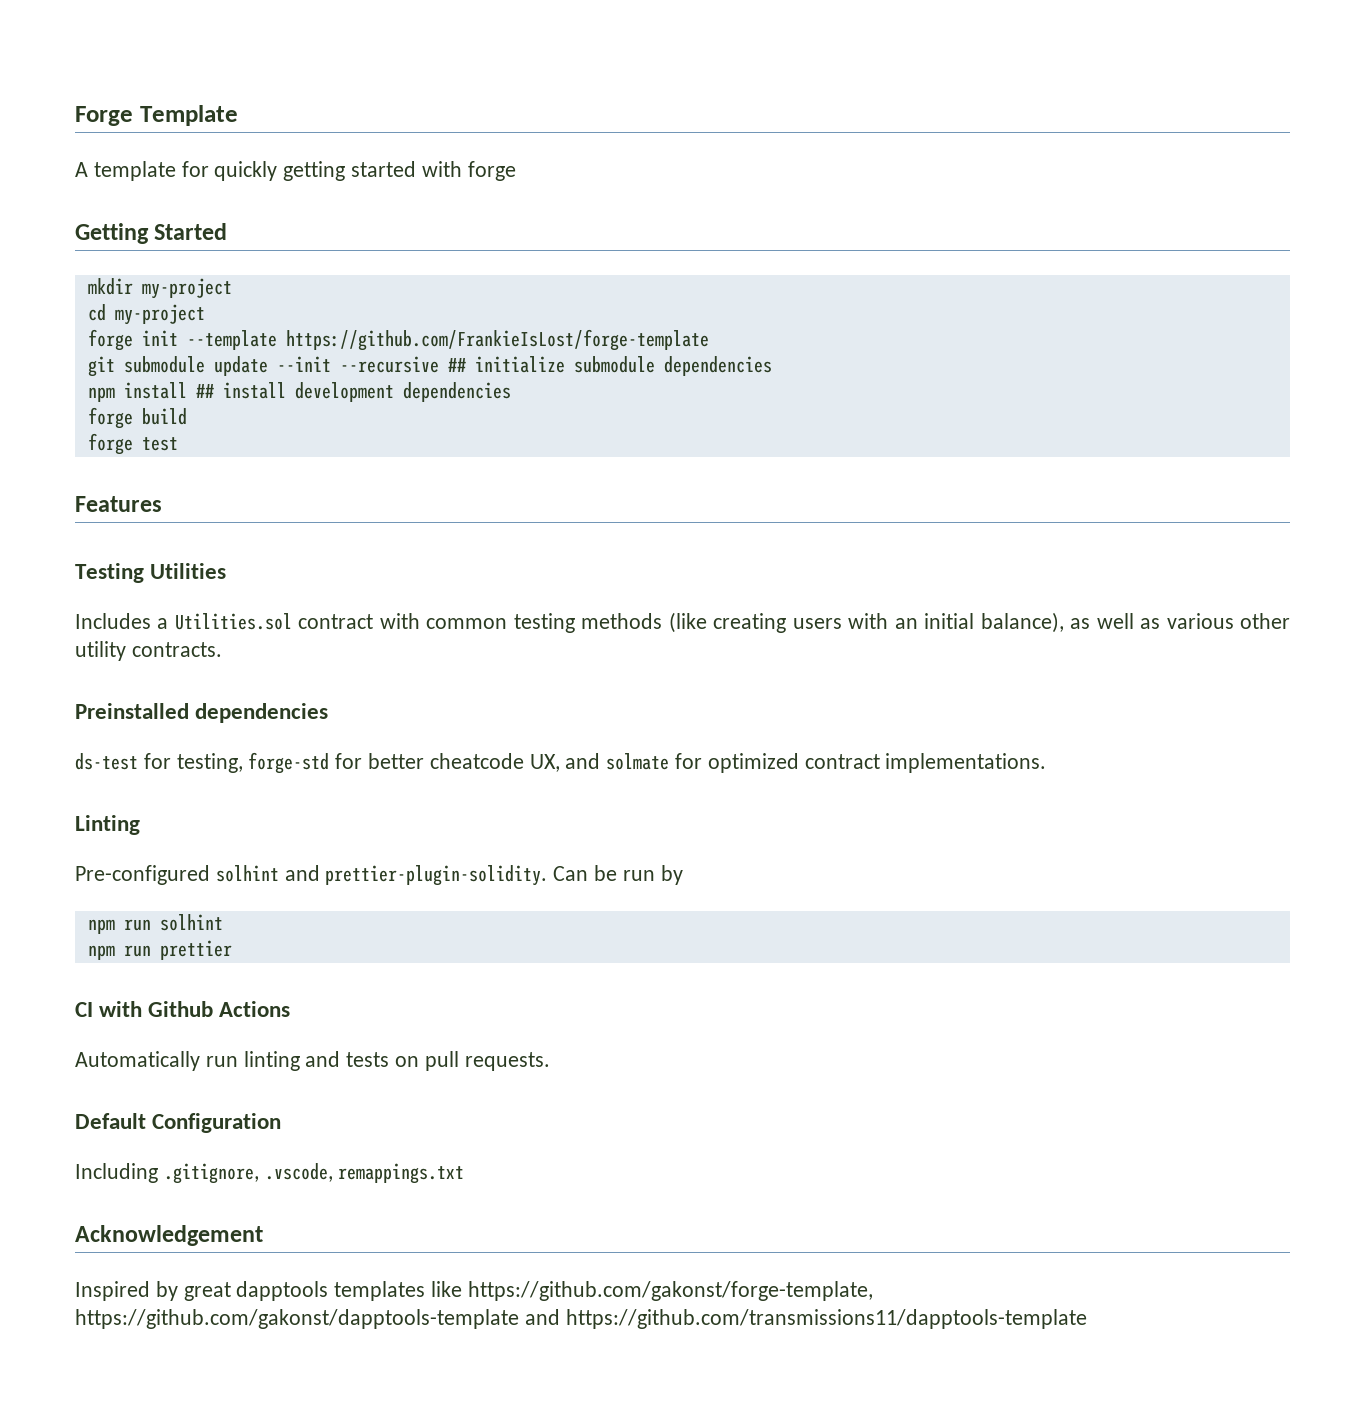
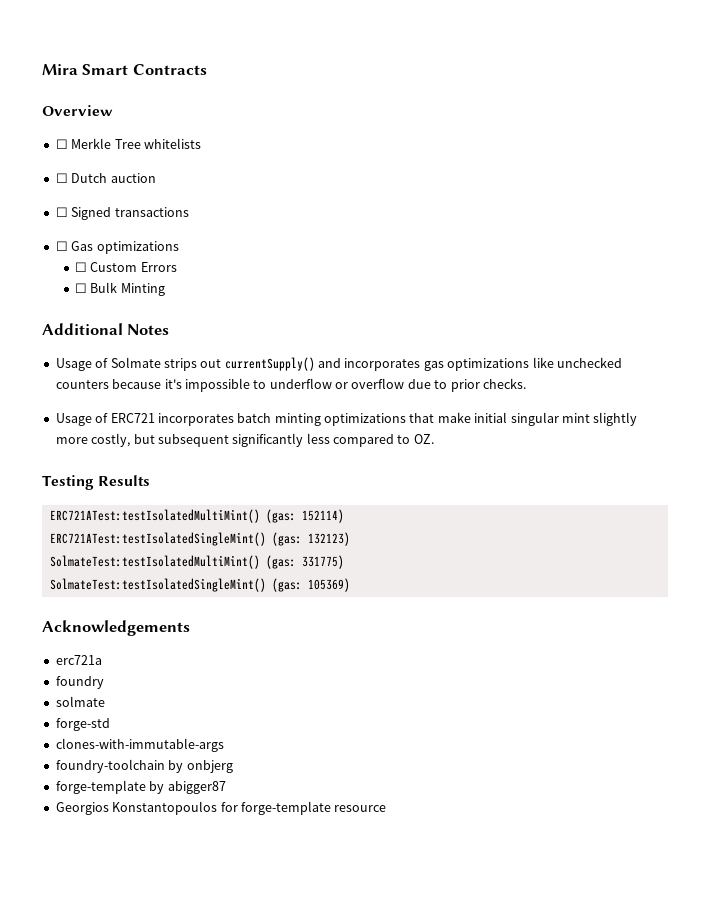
[75,105,238,126] [75,161,516,181] [75,223,228,244] [87,278,232,299] [87,304,205,325] [87,329,709,351] [87,356,772,377] [87,382,511,402] [87,407,187,429] [87,433,178,455] [75,496,162,512] [75,563,227,583] [75,612,1290,633] [75,641,222,661] [75,703,329,723] [75,752,1047,774] [75,815,140,835] [75,865,683,886] [87,914,223,934] [87,940,232,960] [75,1001,291,1017] [75,1051,550,1071] [75,1113,282,1133] [75,1163,465,1184] [75,1225,263,1246] [75,1281,873,1301] [75,1309,1087,1329] Forge Template // A template for quickly getting started with forge // Getting Started // mkdir my-project // cd my-project // forge init --template https://github.com/FrankieIsLost/forge-template // git submodule update --init --recursive ## initialize submodule dependencies // npm install ## install development dependencies // forge build // forge test // Features // Testing Utilities // Includes a Utilities.sol contract with common testing methods (like creating users with an initial balance), as well as various other utility contracts. // Preinstalled dependencies // ds-test for testing, forge-std for better cheatcode UX, and solmate for optimized contract implementations. // Linting // Pre-configured solhint and prettier-plugin-solidity. Can be run by // npm run solhint // npm run prettier // CI with Github Actions // Automatically run linting and tests on pull requests. // Default Configuration // Including .gitignore, .vscode, remappings.txt // Acknowledgement // Inspired by great dapptools templates like https://github.com/gakonst/forge-template, https://github.com/gakonst/dapptools-template and https://github.com/transmissions11/dapptools-template -> [42,64,207,75] [42,105,113,116] [55,138,201,149] [55,173,156,183] [55,207,189,220] [55,241,179,254] [74,262,177,272] [74,282,165,296] [42,323,170,335] [55,357,622,371] [55,378,526,392] [55,412,638,426] [55,433,434,447] [42,475,151,490] [49,509,344,523] [49,532,350,546] [49,555,344,569] [49,578,350,592] [42,620,190,636] [55,655,102,665] [55,676,104,689] [55,696,105,707] [55,718,110,731] [55,738,224,752] [55,759,233,773] [55,780,226,794] [55,801,387,815] Mira Smart Contracts // Overview // ☐ Merkle Tree whitelists // ☐ Dutch auction // ☐ Signed transactions // ☐ Gas optimizations // ☐ Custom Errors // ☐ Bulk Minting // Additional Notes // Usage of Solmate strips out currentSupply() and incorporates gas optimizations like unchecked counters because it's impossible to underflow or overflow due to prior checks. // Usage of ERC721 incorporates batch minting optimizations that make initial singular mint slightly more costly, but subsequent significantly less compared to OZ. // Testing Results // ERC721ATest:testIsolatedMultiMint() (gas: 152114) // ERC721ATest:testIsolatedSingleMint() (gas: 132123) // SolmateTest:testIsolatedMultiMint() (gas: 331775) // SolmateTest:testIsolatedSingleMint() (gas: 105369) // Acknowledgements // erc721a // foundry // solmate // forge-std // clones-with-immutable-args // foundry-toolchain by onbjerg // forge-template by abigger87 // Georgios Konstantopoulos for forge-template resource

